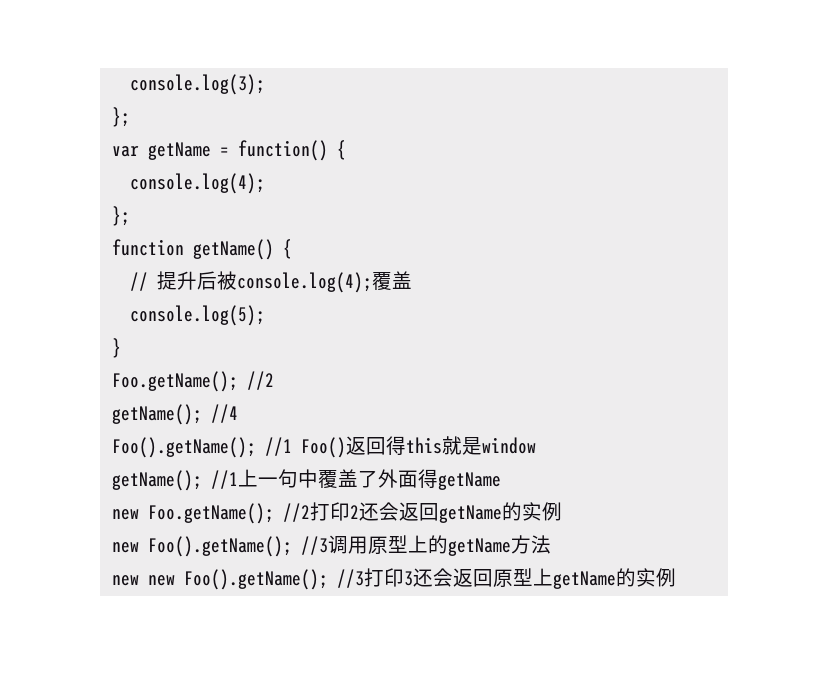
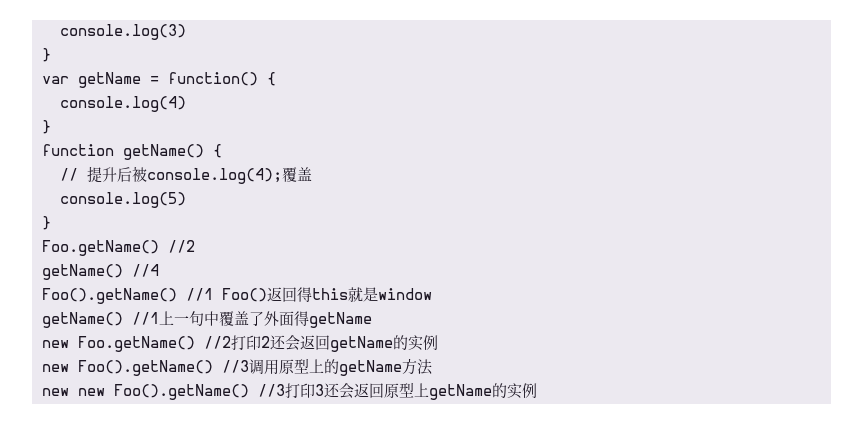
[130,74,265,95] [112,107,130,127] console.log(3); // }; -> [59,24,186,40] [41,48,51,62] console.log(3) // }
[130,173,265,194] [112,206,130,226] console.log(4); // }; -> [59,96,186,112] [41,120,51,134] console.log(4) // }
[130,305,265,326] [112,338,121,358] [112,371,238,392] console.log(5); // } // Foo.getName(); -> [59,192,186,208] [41,216,51,230] [41,240,159,256] console.log(5) // } // Foo.getName()
[112,404,202,425] getName(); -> [41,264,123,280] getName()
[112,437,256,458] Foo().getName(); -> [41,288,177,304] Foo().getName()
[112,470,202,491] getName(); -> [41,312,123,328] getName()
[148,503,274,524] Foo.getName(); -> [77,336,195,352] Foo.getName()
[148,536,292,557] Foo().getName(); -> [77,360,213,376] Foo().getName()
[184,569,328,590] Foo().getName(); -> [113,384,249,400] Foo().getName()

